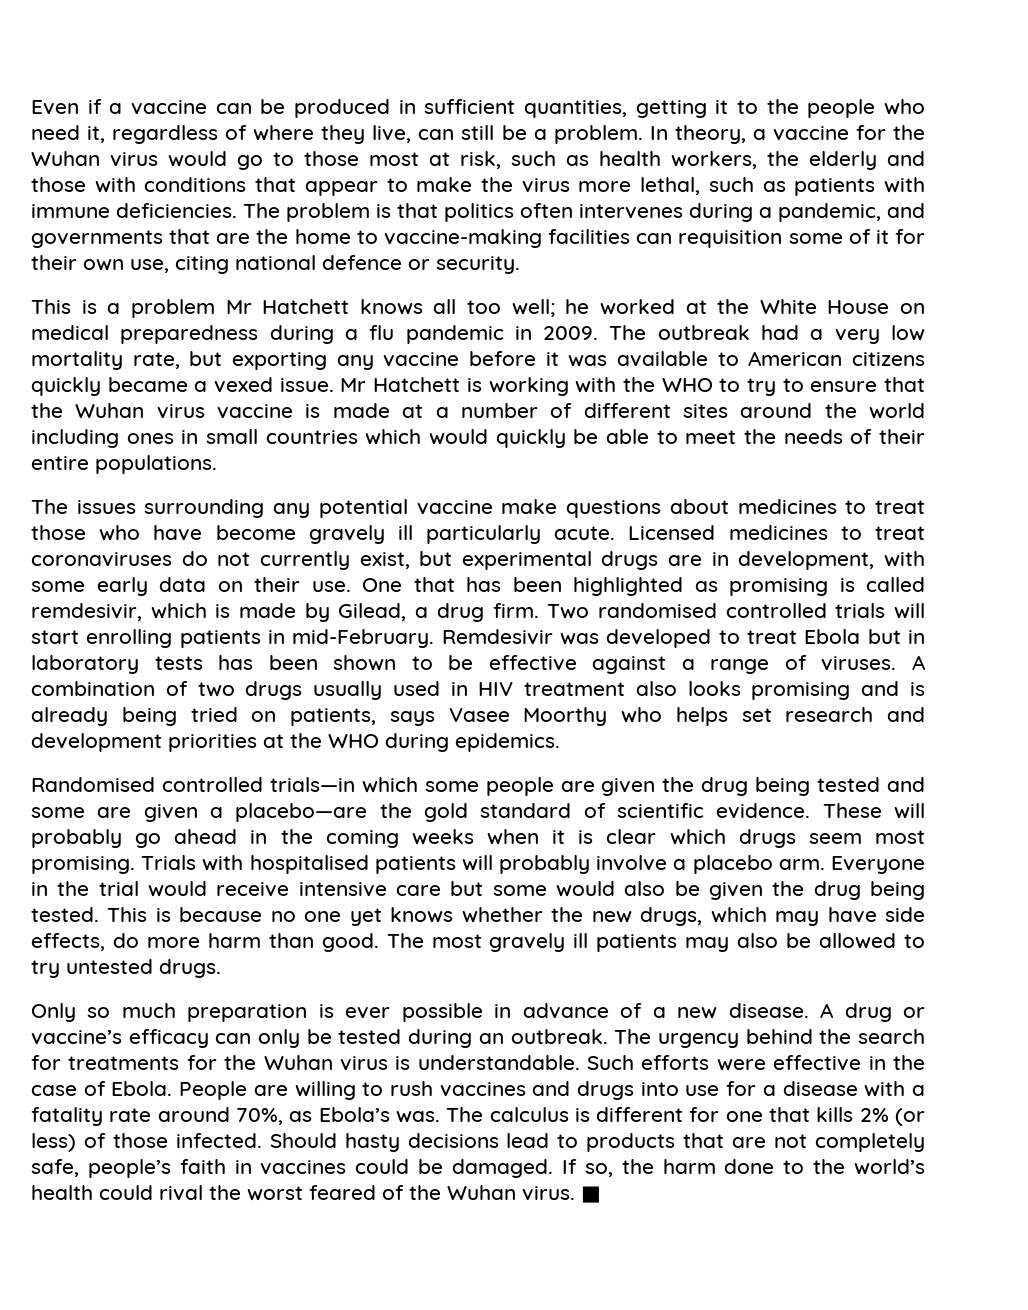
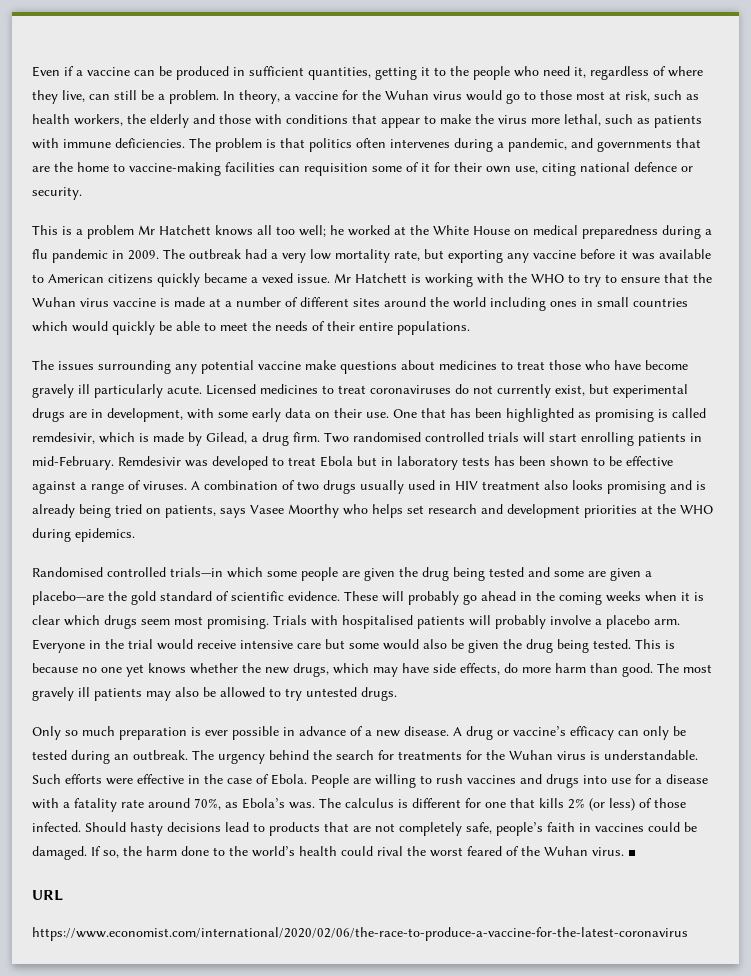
(601, 1194) none -> [32,890,63,901] [32,927,688,941] // URL // https://www.economist.com/international/2020/02/06/the-race-to-produce-a-vaccine-for-the-latest-coronavirus

